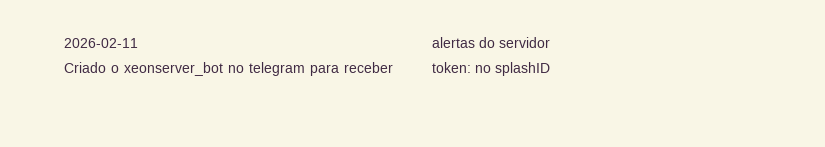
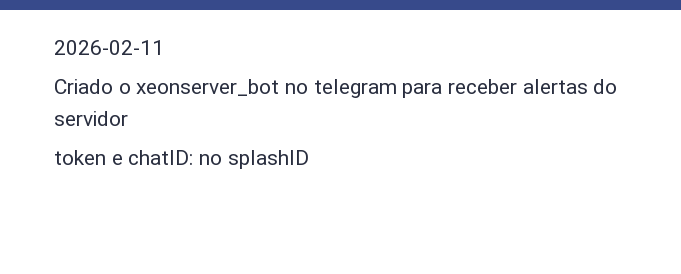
[432,62,471,73] token: -> [54,150,194,165] token e chatID:

